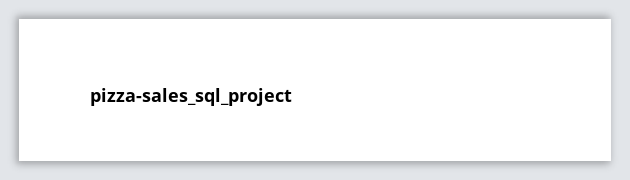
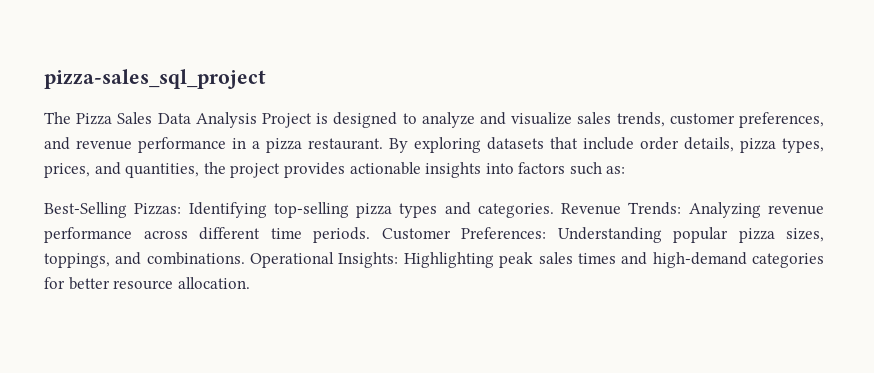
(292, 97) none -> [44,112,825,128] [44,137,824,153] [44,162,626,178] [44,202,824,218] [44,227,824,243] [44,252,825,268] [44,277,250,290] // The Pizza Sales Data Analysis Project is designed to analyze and visualize sales trends, customer preferences, and revenue performance in a pizza restaurant. By exploring datasets that include order details, pizza types, prices, and quantities, the project provides actionable insights into factors such as: // Best-Selling Pizzas: Identifying top-selling pizza types and categories. Revenue Trends: Analyzing revenue performance across different time periods. Customer Preferences: Understanding popular pizza sizes, toppings, and combinations. Operational Insights: Highlighting peak sales times and high-demand categories for better resource allocation.

